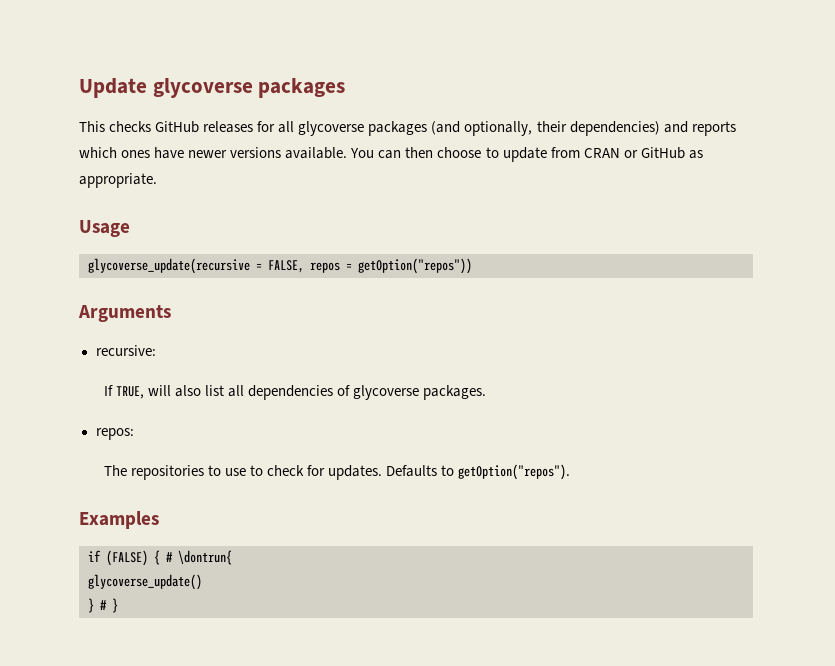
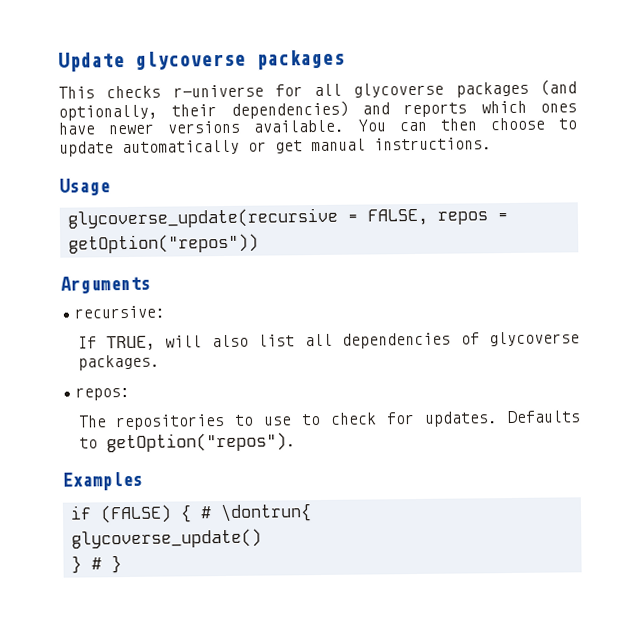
[155,121,254,133] GitHub releases -> [172,84,264,98] r-universe
[550,147,703,159] [79,173,157,188] from CRAN or GitHub as appropriate. -> [122,137,492,156] automatically or get manual instructions.

